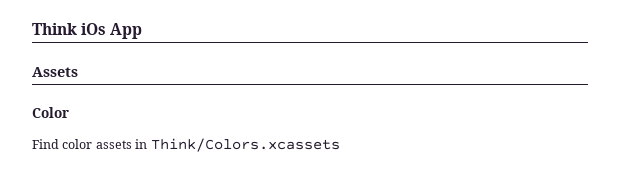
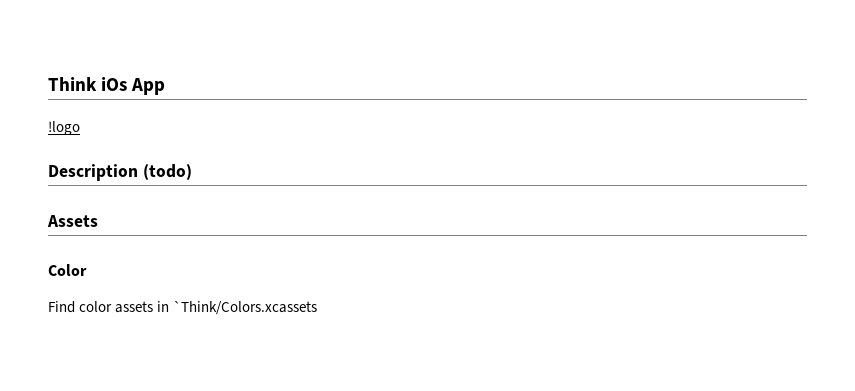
(143, 31) none -> [48,121,80,135] [48,164,192,181] // !logo // Description (todo)
[150,138,340,152] Think/Colors.xcassets -> [173,301,318,315] `Think/Colors.xcassets

